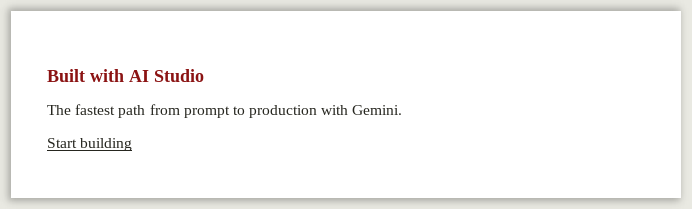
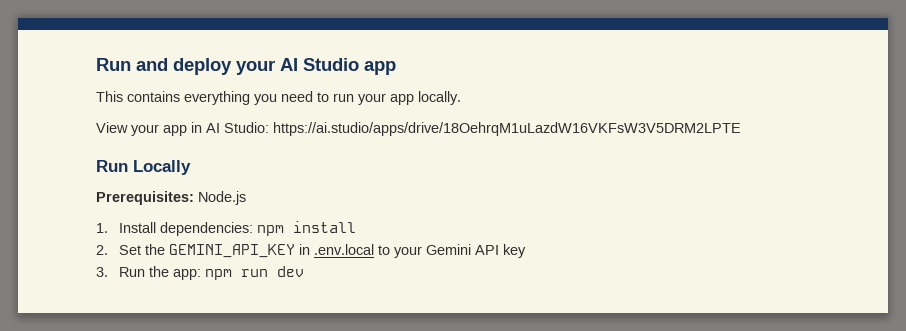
[47,69,204,82] [47,104,403,118] [47,138,133,151] Built with AI Studio // The fastest path from prompt to production with Gemini. // Start building -> [96,58,396,75] [96,91,461,105] [96,122,741,136] [96,160,191,175] [96,191,246,205] [96,221,357,236] [96,244,527,258] [96,266,305,280] Run and deploy your AI Studio app // This contains everything you need to run your app locally. // View your app in AI Studio: https://ai.studio/apps/drive/18OehrqM1uLazdW16VKFsW3V5DRM2LPTE // Run Locally // Prerequisites: Node.js // 1. Install dependencies: npm install // 2. Set the GEMINI_API_KEY in .env.local to your Gemini API key // 3. Run the app: npm run dev

